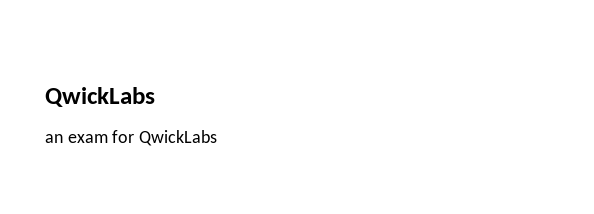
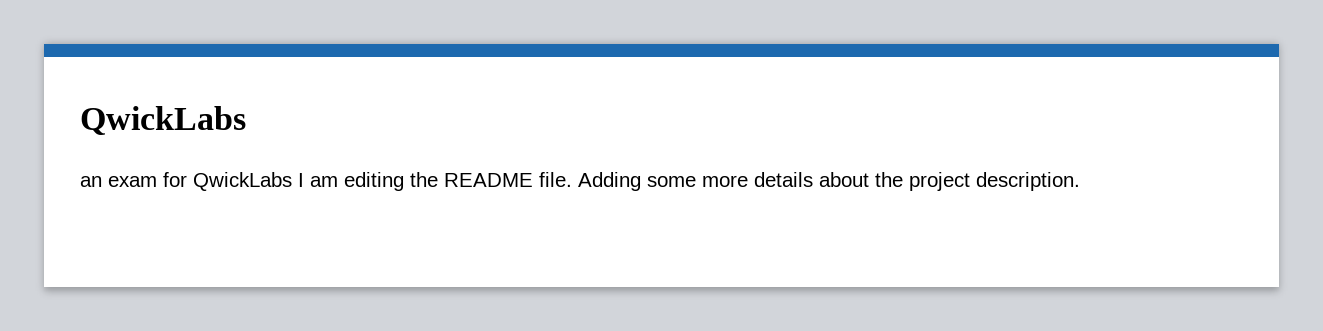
(218, 138) none -> [298,172,1080,191] I am editing the README file. Adding some more details about the project description.

